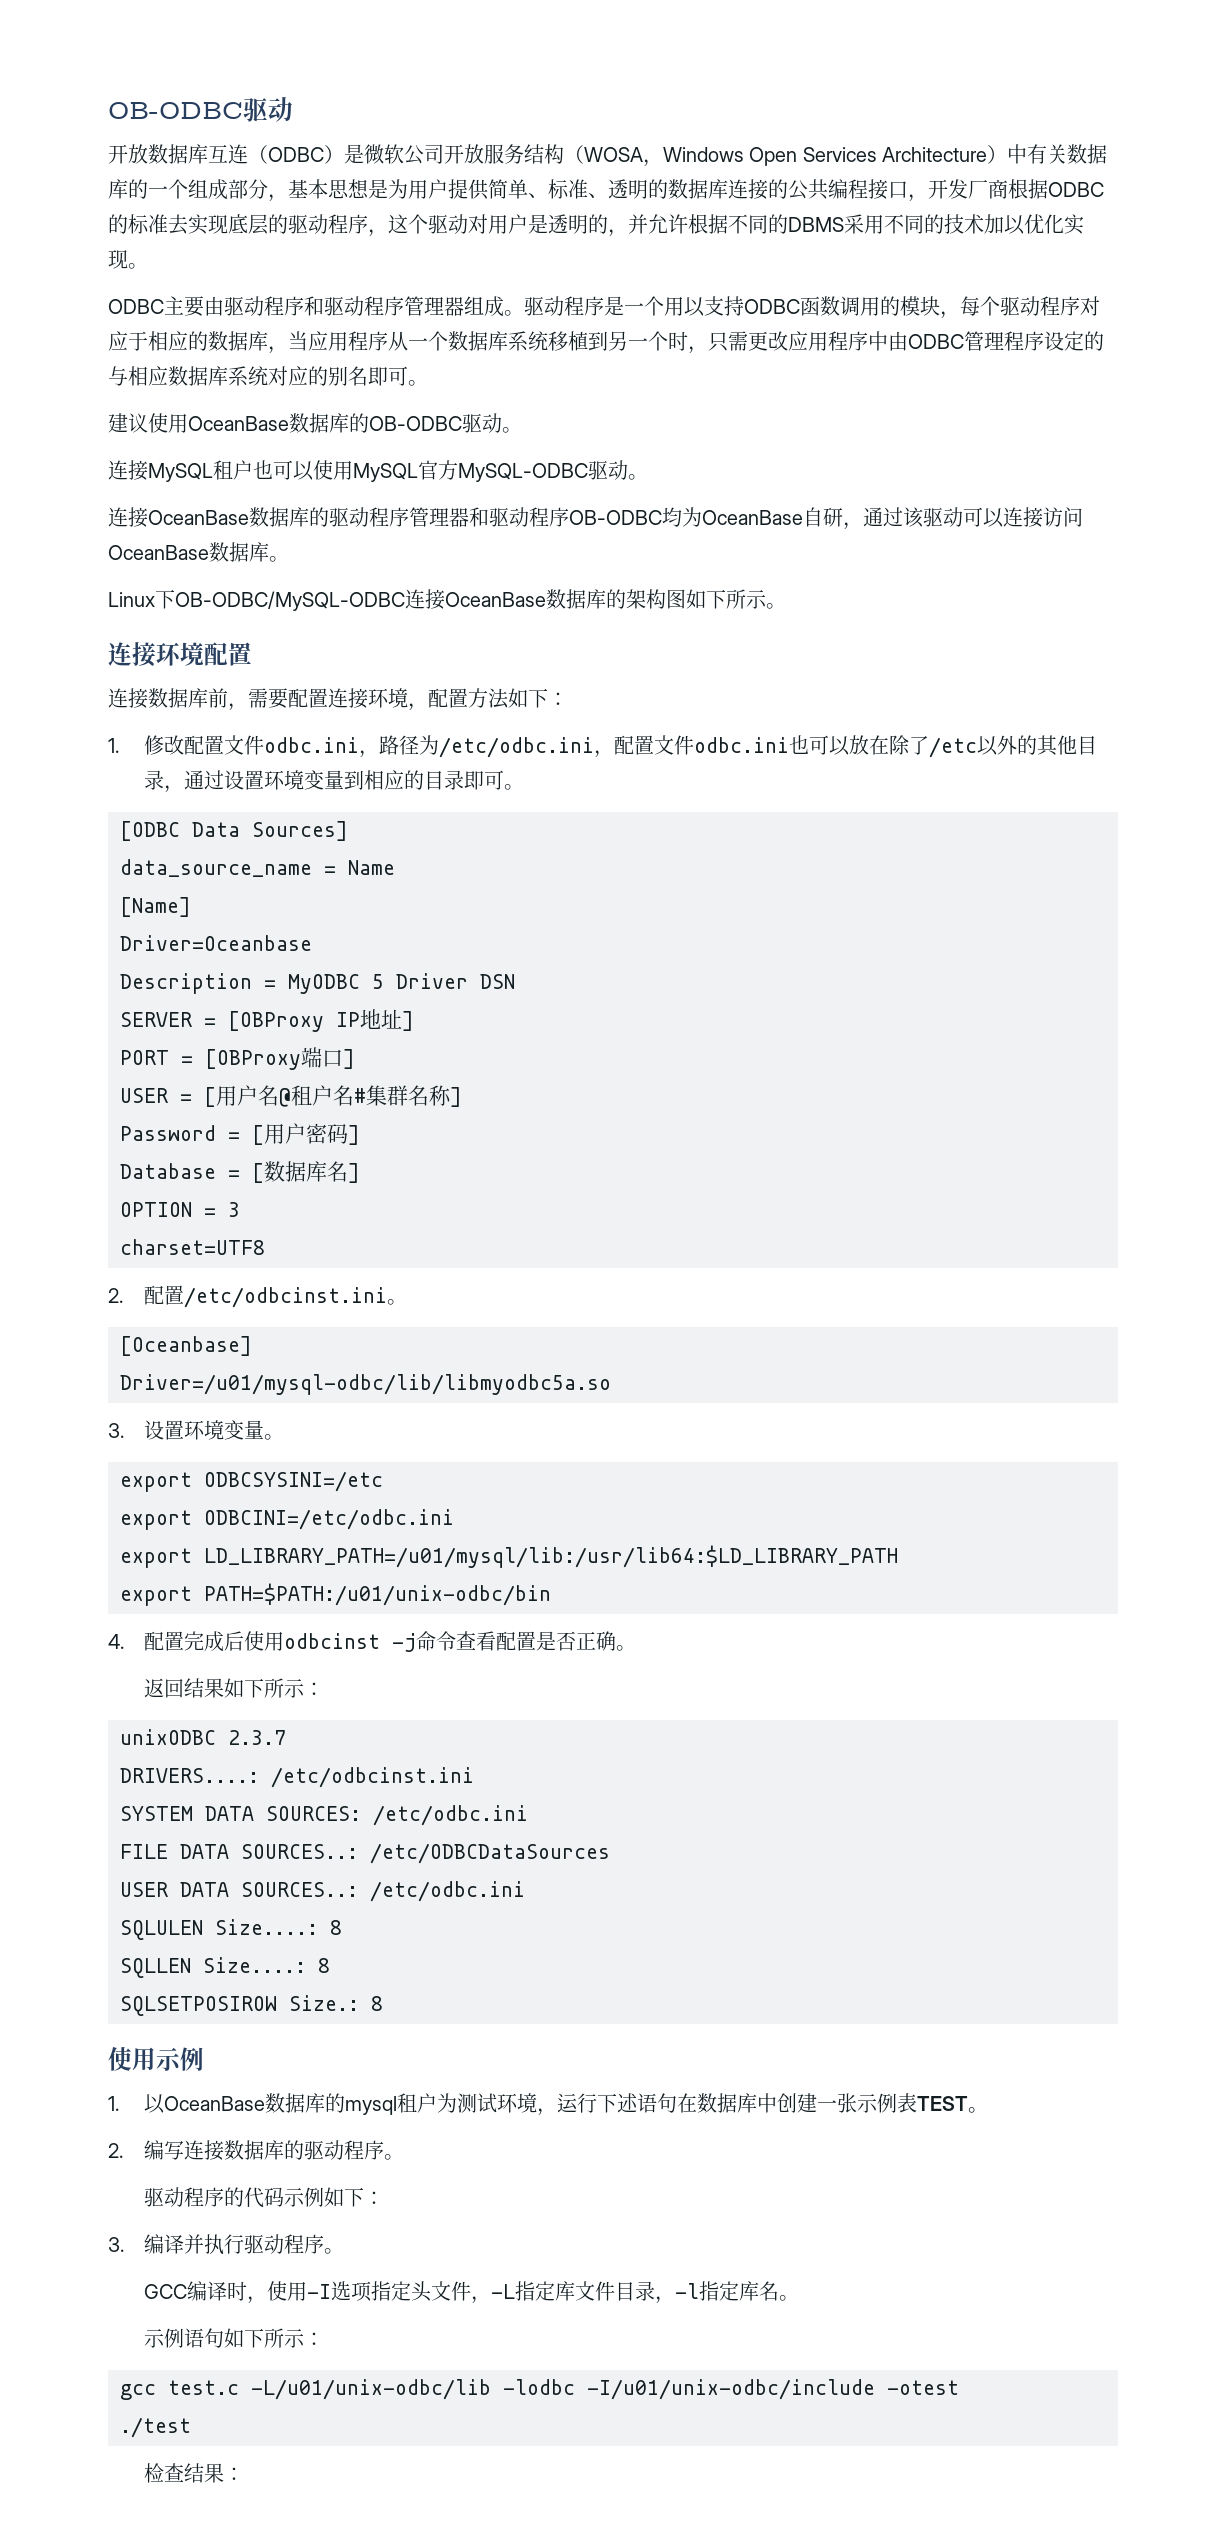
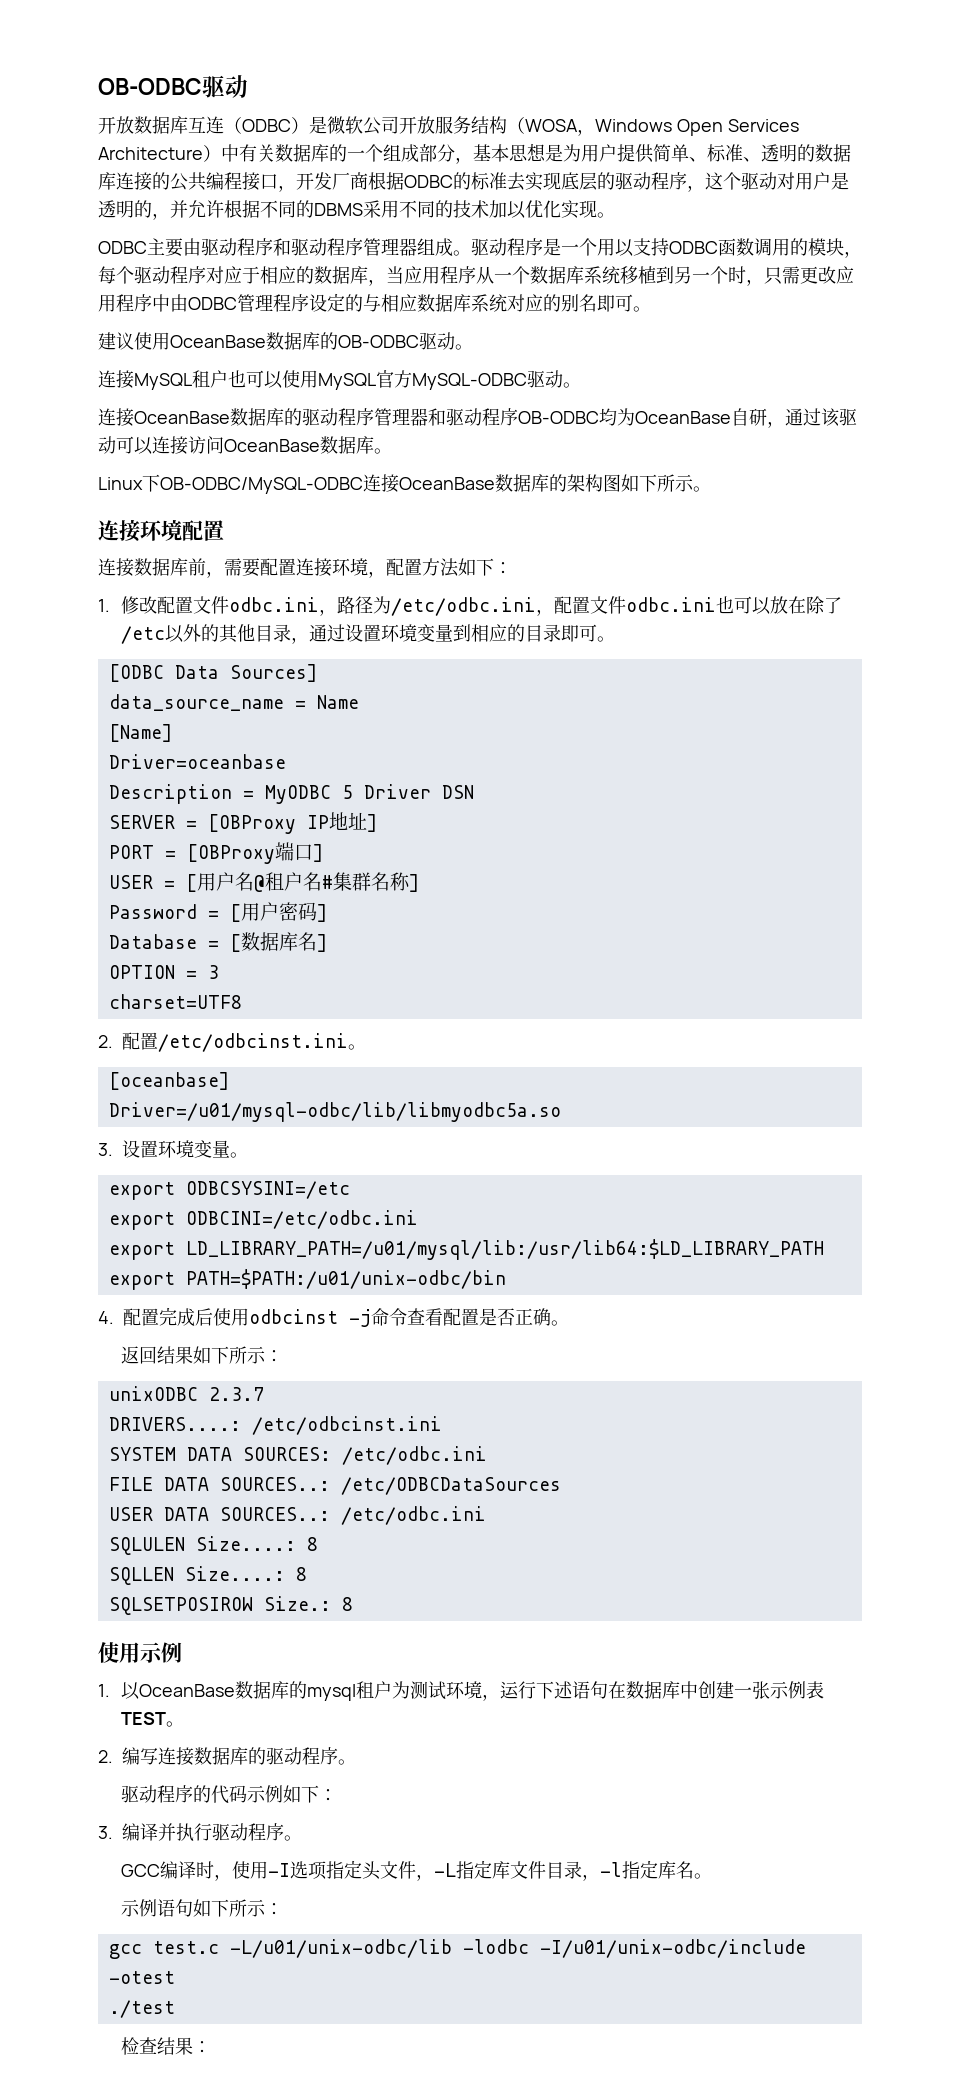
[120,935,312,951] Driver=Oceanbase -> [108,754,286,769] Driver=oceanbase
[120,1336,252,1356] [Oceanbase] -> [108,1072,229,1090] [oceanbase]

